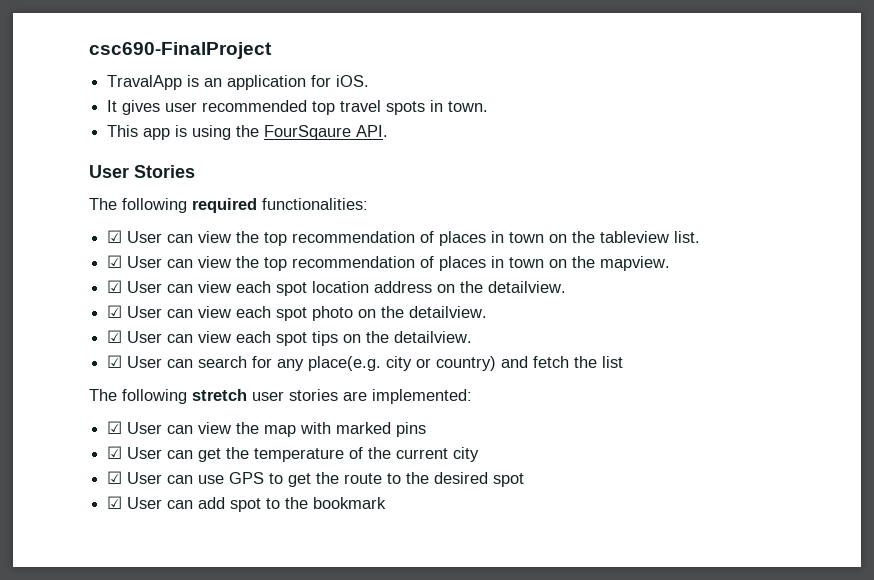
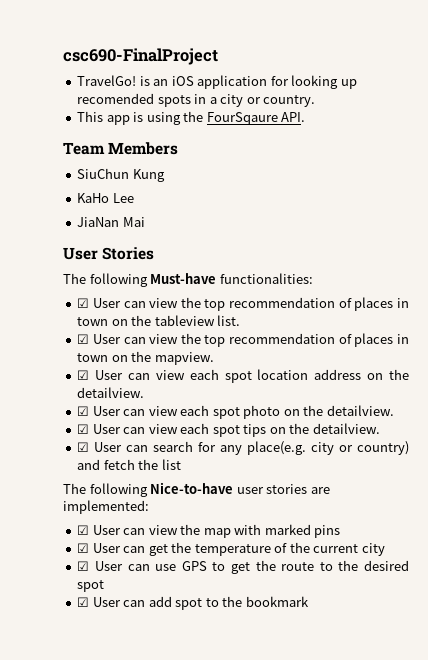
[107,75,183,90] TravalApp -> [77,75,137,86] TravelGo!
(223, 82) none -> [171,76,194,86] iOS
[336,75,370,87] [107,100,489,115] iOS. // It gives user recommended top travel spots in town. -> [291,75,357,89] [77,93,316,107] looking up recomended spots in a city or country.
(389, 131) none -> [63,142,179,155] [77,168,165,182] [77,193,134,203] [77,217,145,227] // Team Members // SiuChun Kung // KaHo Lee // JiaNan Mai
[192,198,257,213] required -> [150,273,217,284] Must-have
[192,389,247,401] stretch -> [150,482,234,494] Nice-to-have

